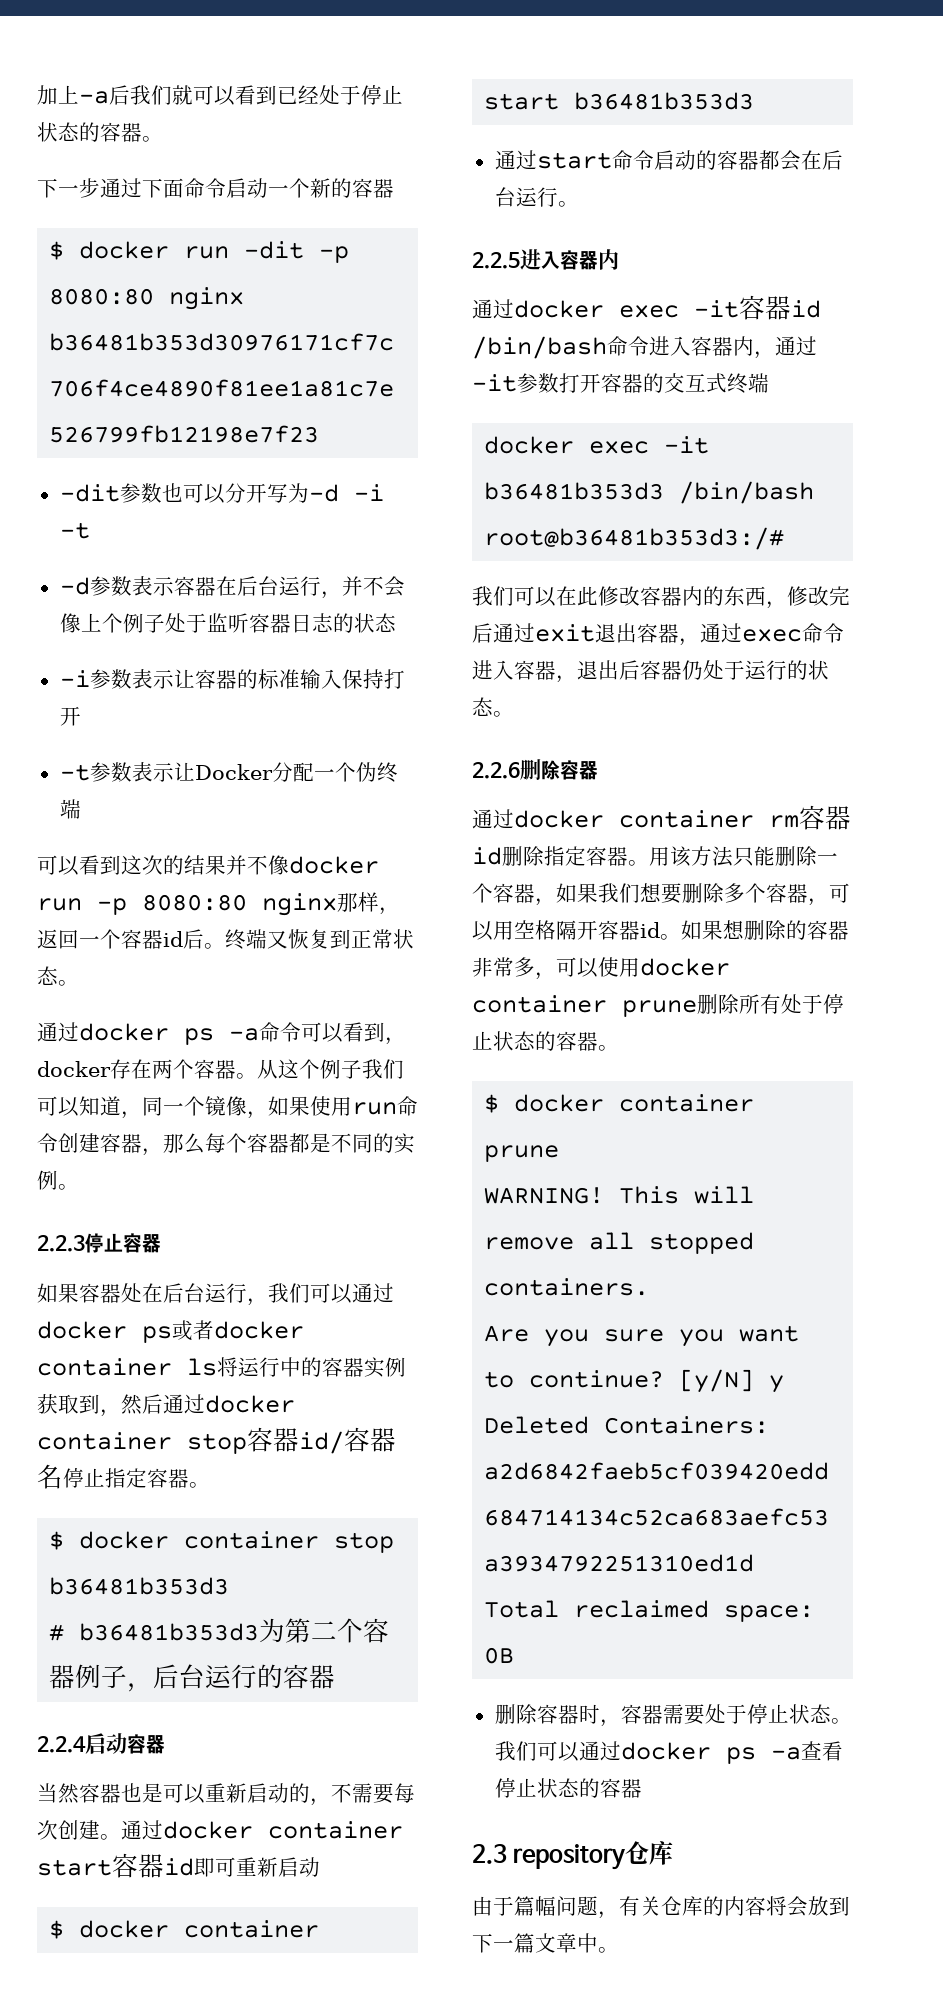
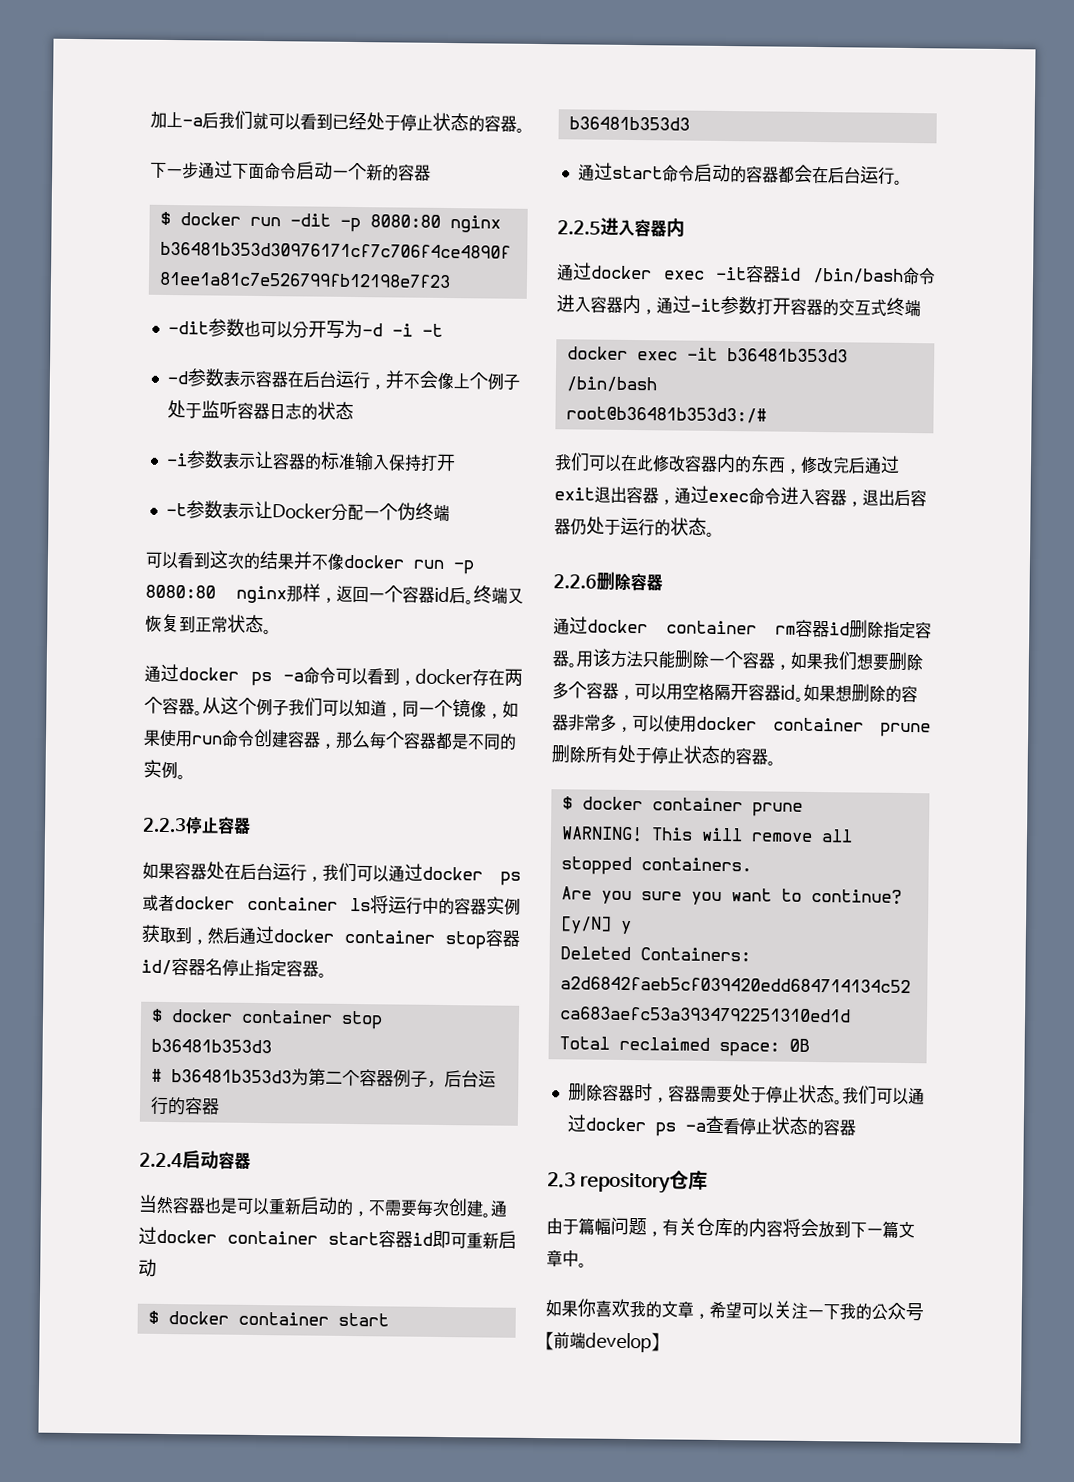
(619, 1950) none -> [545,1298,924,1322] [545,1331,660,1353] // 如果你喜欢我的文章，希望可以关注一下我的公众号【前端develop】

